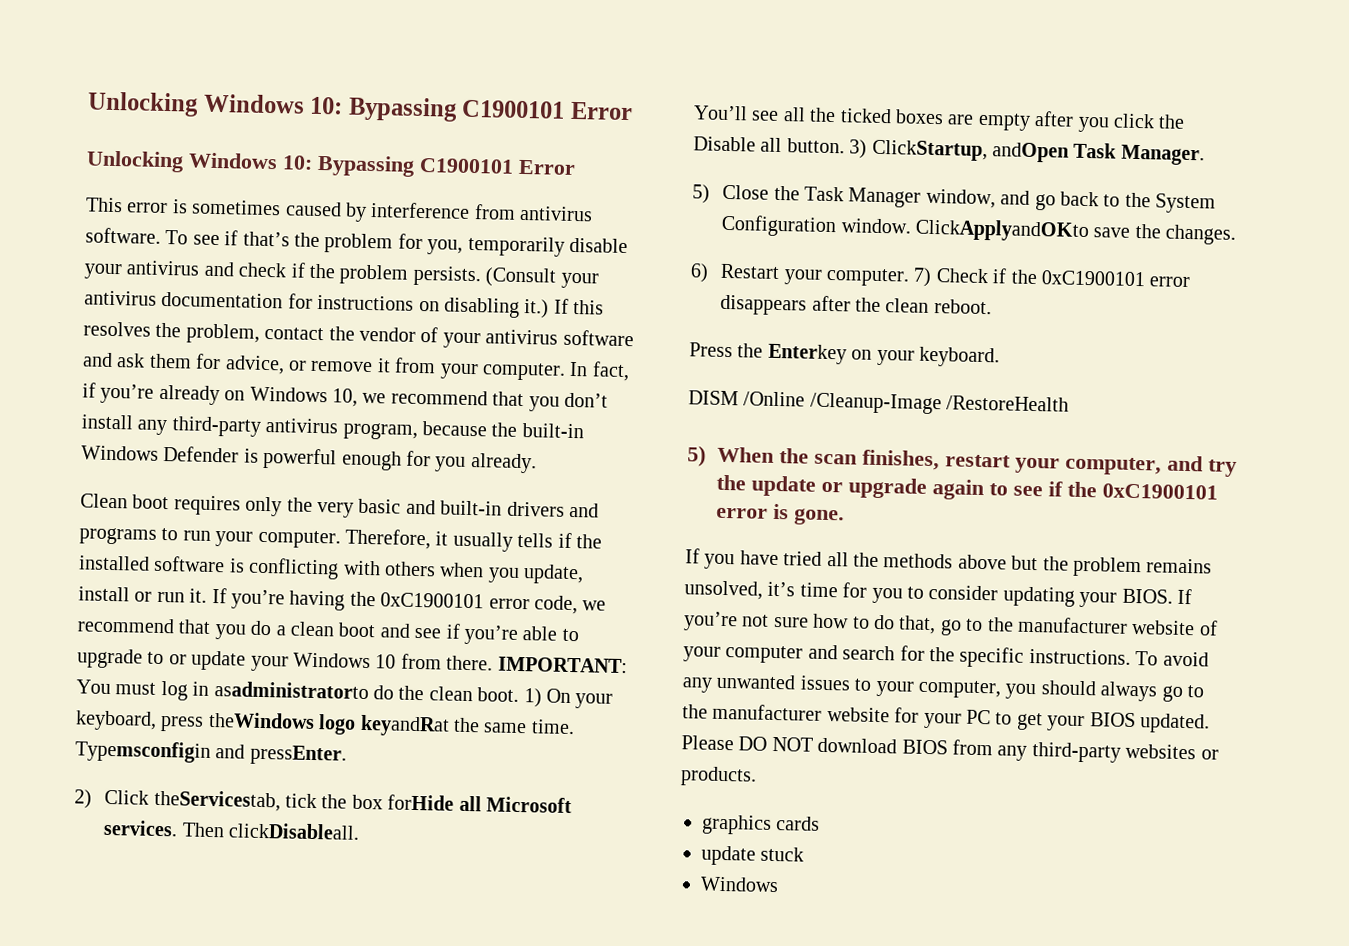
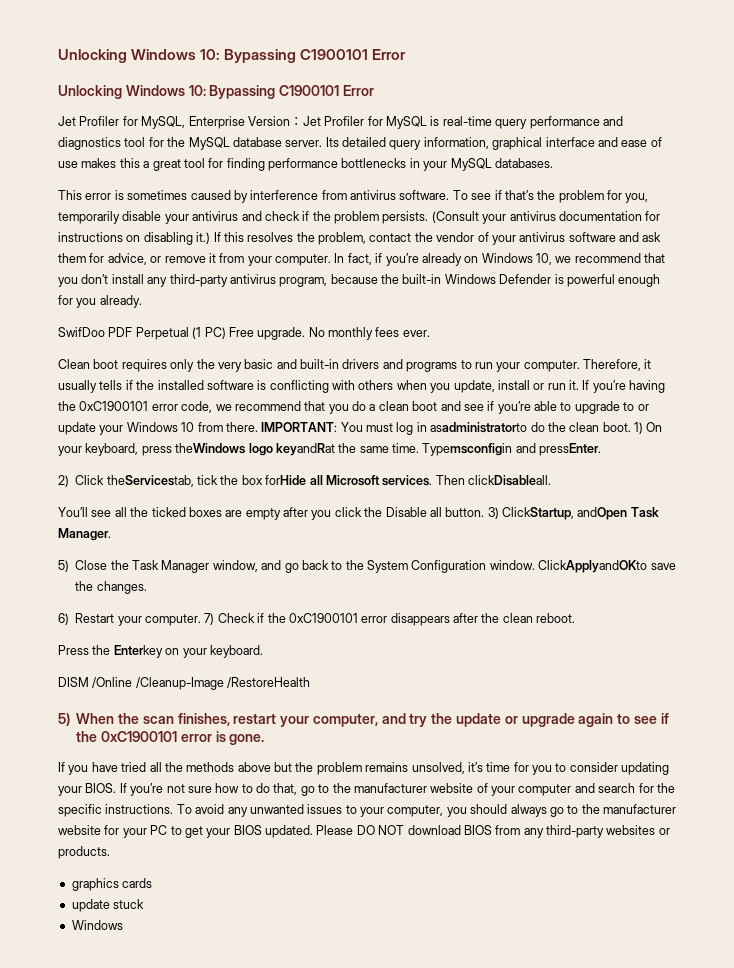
(576, 167) none -> [58,116,623,129] [58,137,662,150] [58,158,553,171] // Jet Profiler for MySQL, Enterprise Version：Jet Profiler for MySQL is real-time query performance and diagnostics tool for the MySQL database server. Its detailed query information, graphical interface and ease of use makes this a great tool for finding performance bottlenecks in your MySQL databases.
(537, 463) none -> [58,327,430,340] // SwifDoo PDF Perpetual (1 PC) Free upgrade. No monthly fees ever.

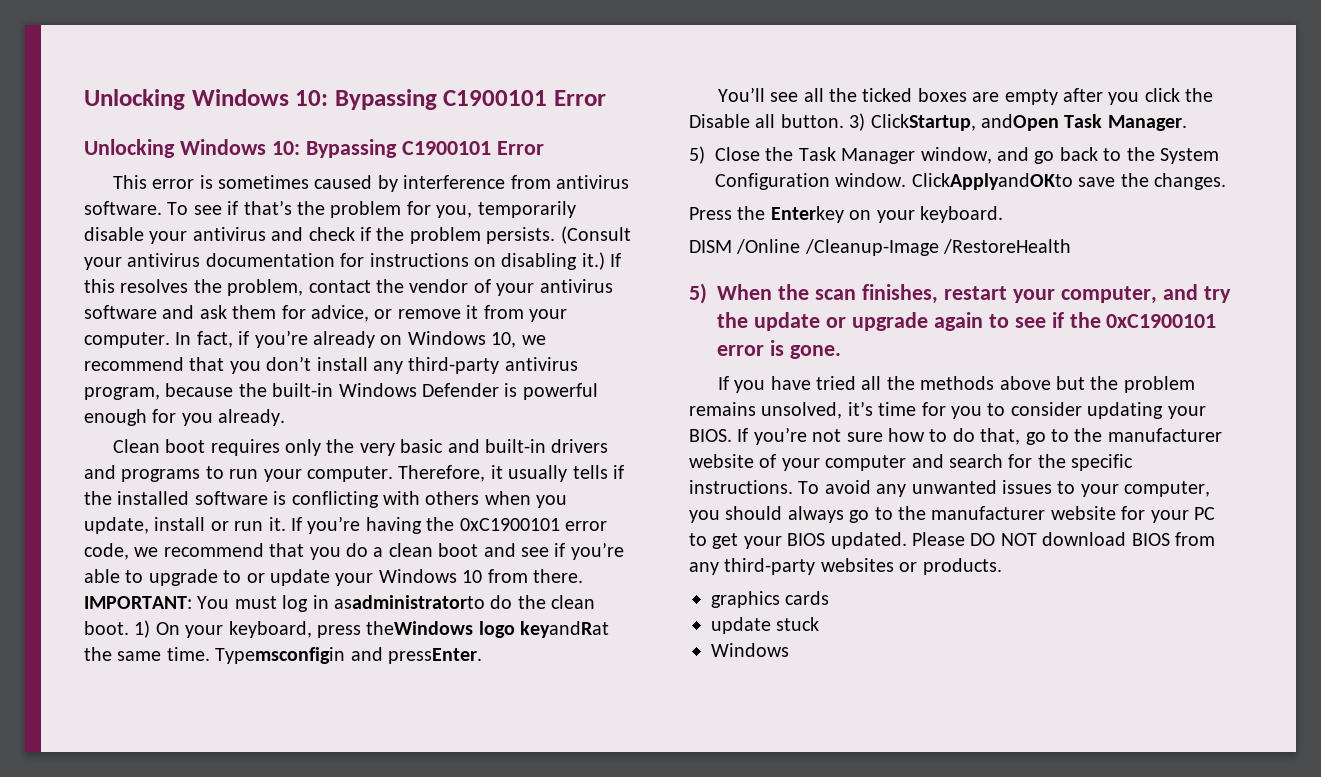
[58,116,623,129] [58,137,662,150] [58,158,553,171] // Jet Profiler for MySQL, Enterprise Version：Jet Profiler for MySQL is real-time query performance and diagnostics tool for the MySQL database server. Its detailed query information, graphical interface and ease of use makes this a great tool for finding performance bottlenecks in your MySQL databases. -> (544, 148) none
[58,327,430,340] // SwifDoo PDF Perpetual (1 PC) Free upgrade. No monthly fees ever. -> (286, 417) none
[58,475,551,487] // 2) Click theServicestab, tick the box forHide all Microsoft services. Then clickDisableall. -> (482, 656) none
[58,613,576,626] // 6) Restart your computer. 7) Check if the 0xC1900101 error disappears after the clean reboot. -> (1226, 181) none

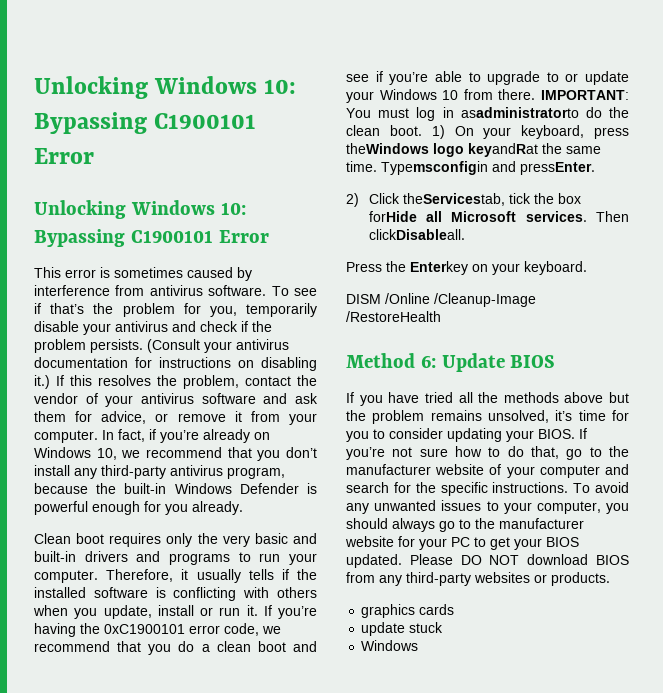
[717,87,1214,105] [689,113,1187,131] [689,146,1219,164] [715,173,1226,190] You’ll see all the ticked boxes are empty after you click the Disable all button. 3) ClickStartup, andOpen Task Manager. // 5) Close the Task Manager window, and go back to the System Configuration window. ClickApplyandOKto save the changes. -> [346,193,581,207] [368,211,629,222] [368,229,465,240] 2) Click theServicestab, tick the box forHide all Microsoft services. Then clickDisableall.
[689,283,1231,304] [717,312,1217,331] [717,340,841,359] 5) When the scan finishes, restart your computer, and try the update or upgrade again to see if the 0xC1900101 error is gone. -> [346,353,556,372] Method 6: Update BIOS

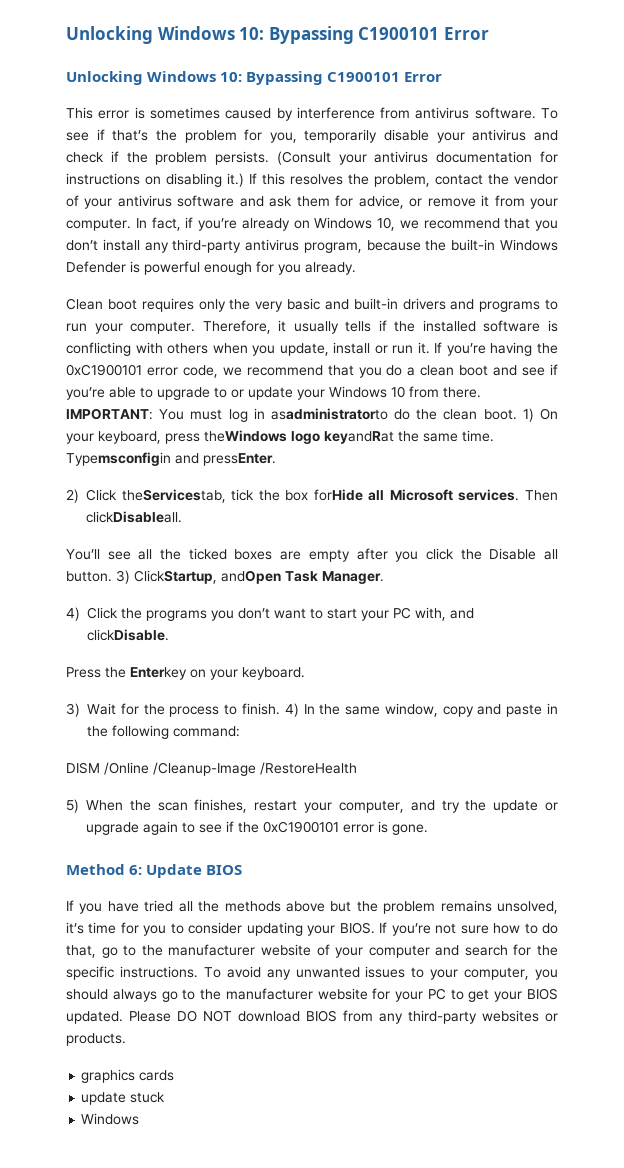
(465, 234) none -> [66,548,558,562] [66,570,384,584] [66,607,474,621] [87,629,169,641] // You’ll see all the ticked boxes are empty after you click the Disable all button. 3) ClickStartup, andOpen Task Manager. // 4) Click the programs you don’t want to start your PC with, and clickDisable.
[346,293,536,307] [346,311,441,322] DISM /Online /Cleanup-Image /RestoreHealth -> [66,703,558,717] [87,725,240,739] [66,762,357,776] [66,799,558,813] [86,821,428,835] 3) Wait for the process to finish. 4) In the same window, copy and paste in the following command: // DISM /Online /Cleanup-Image /RestoreHealth // 5) When the scan finishes, restart your computer, and try the update or upgrade again to see if the 0xC1900101 error is gone.

